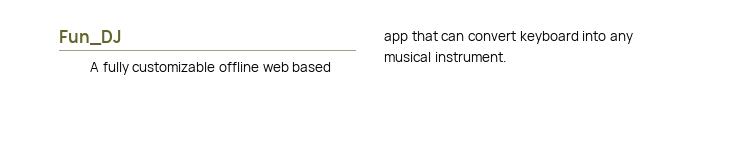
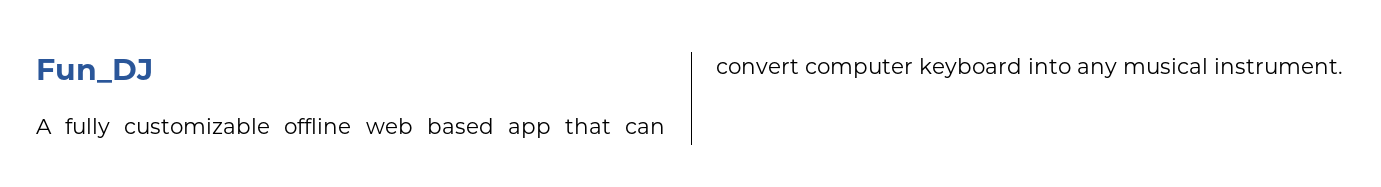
(516, 36) none -> [805,59,913,78] computer

